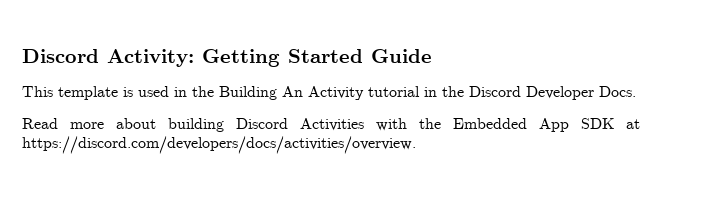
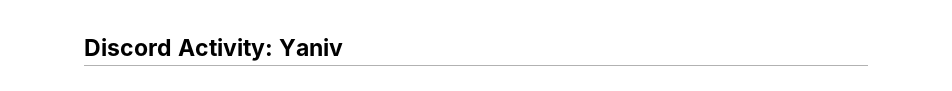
[202,49,432,67] [22,86,636,100] [22,118,640,132] [22,136,416,154] Getting Started Guide // This template is used in the Building An Activity tutorial in the Discord Developer Docs. // Read more about building Discord Activities with the Embedded App SDK at https://discord.com/developers/docs/activities/overview. -> [279,38,344,56] Yaniv

